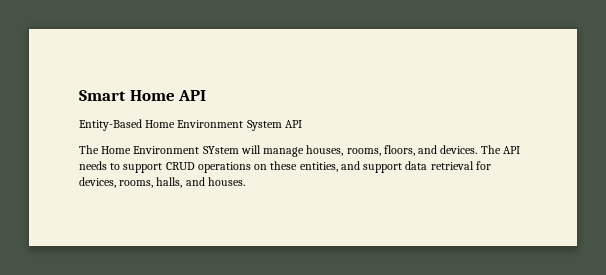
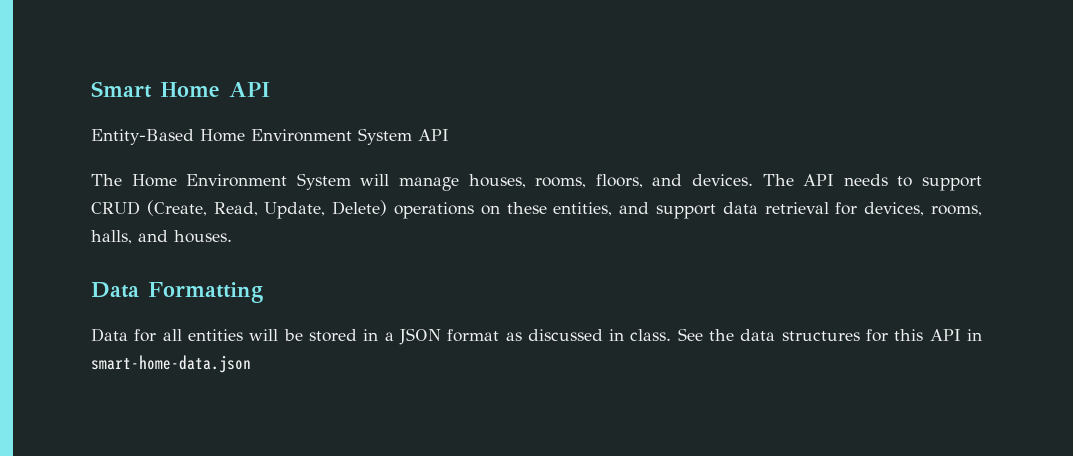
[202,146,239,154] SYstem -> [296,173,351,190] System
(195, 166) none -> [146,200,388,219] (Create, Read, Update, Delete)
(245, 181) none -> [91,282,263,303] [91,328,983,345] [91,355,251,373] // Data Formatting // Data for all entities will be stored in a JSON format as discussed in class. See the data structures for this API in smart-home-data.json

